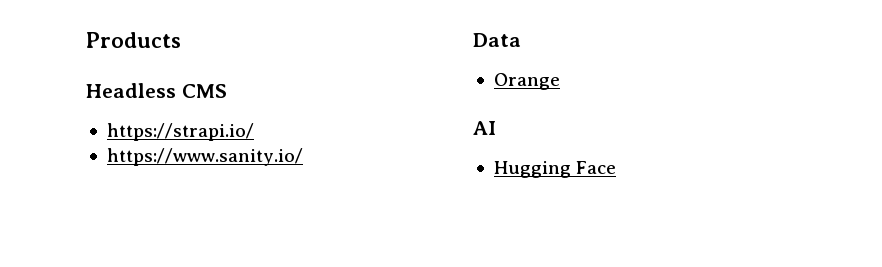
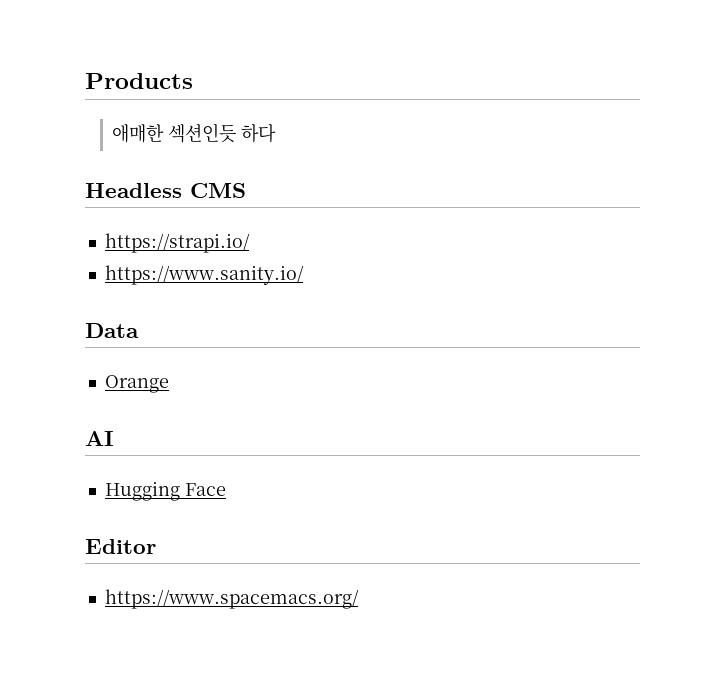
(181, 40) none -> [112,123,277,143] // 애매한 섹션인듯 하다
(617, 167) none -> [85,539,156,554] [104,589,359,609] // Editor // https://www.spacemacs.org/

